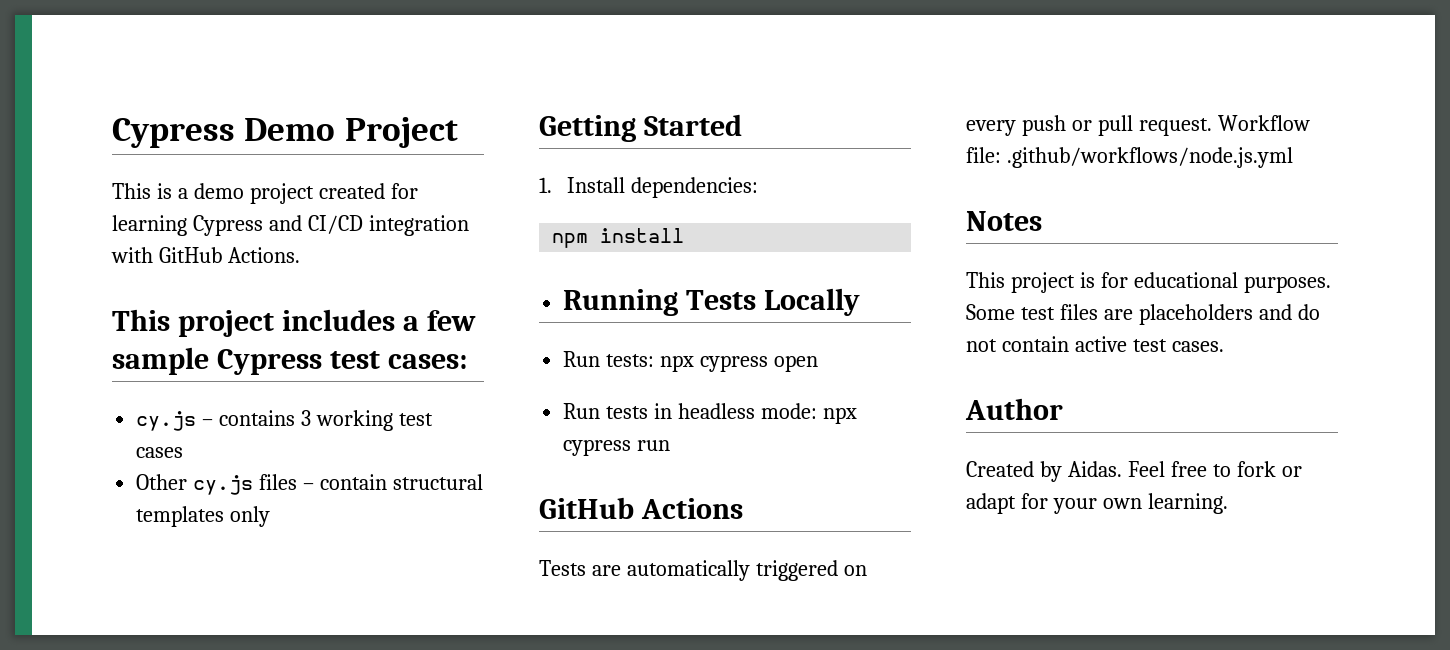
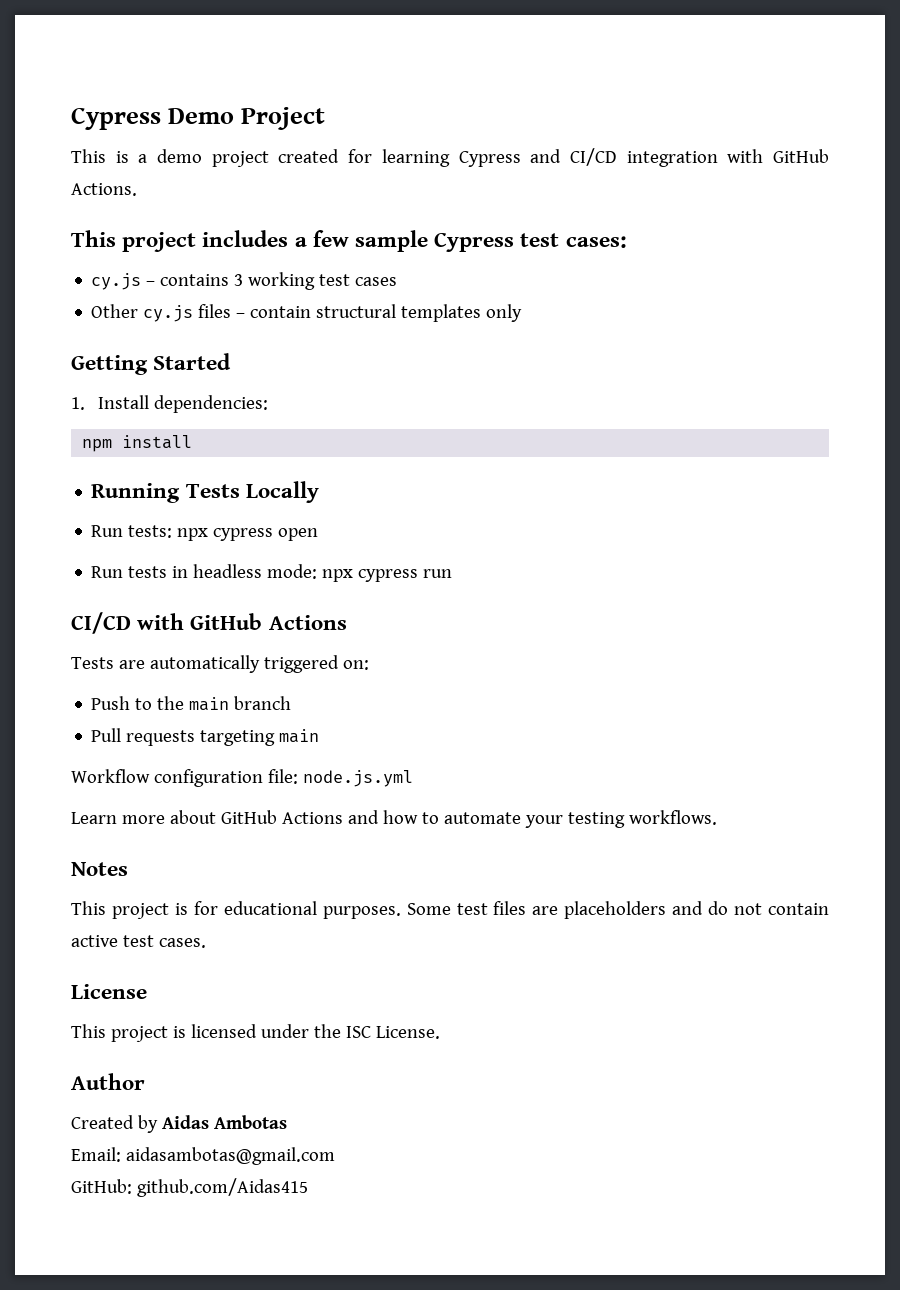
(671, 445) none -> [71,612,185,634] CI/CD with
[843,565,867,576] [966,115,1310,136] [966,147,1293,168] on every push or pull request. Workflow file: .github/workflows/node.js.yml -> [342,660,369,670] [91,696,292,711] [91,728,320,746] [71,769,413,787] [71,810,717,828] on: // Push to the main branch // Pull requests targeting main // Workflow configuration file: node.js.yml // Learn more about GitHub Actions and how to automate your testing workflows.
[965,398,1063,420] [966,461,1302,482] [966,493,1228,514] Author // Created by Aidas. Feel free to fork or adapt for your own learning. -> [71,984,147,999] [71,1024,440,1042] [71,1073,145,1090] [71,1115,287,1133] [71,1147,335,1165] [71,1178,308,1197] License // This project is licensed under the ISC License. // Author // Created by Aidas Ambotas // Email: aidasambotas@gmail.com // GitHub: github.com/Aidas415

